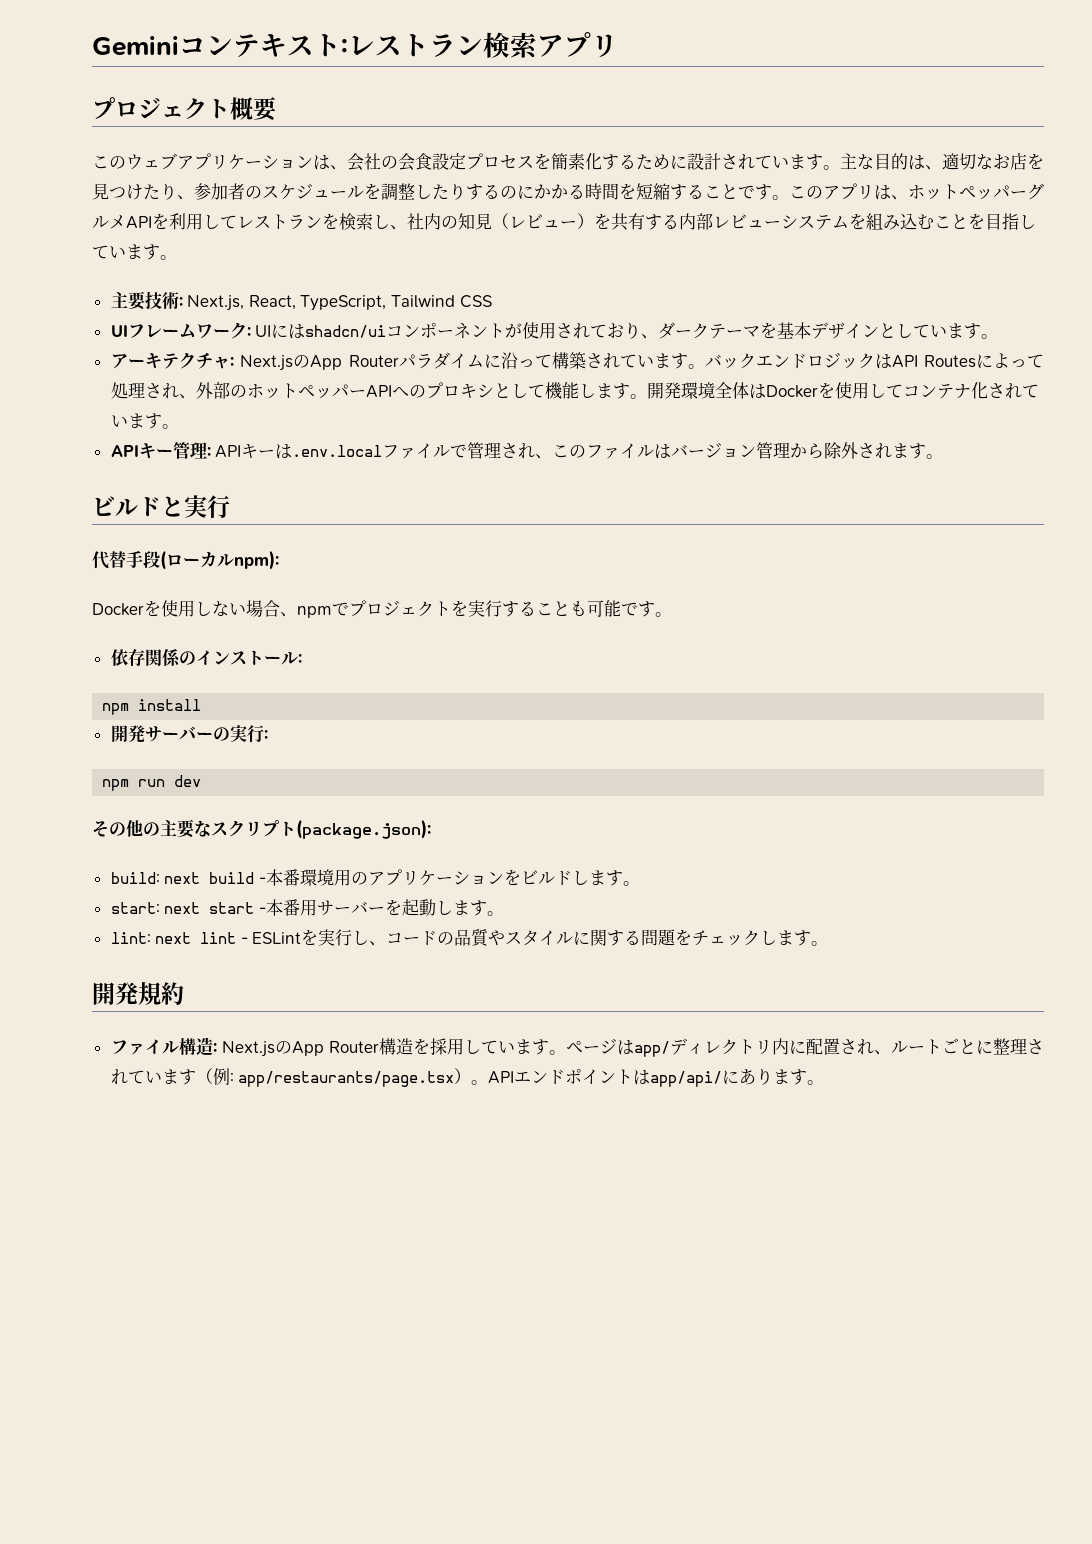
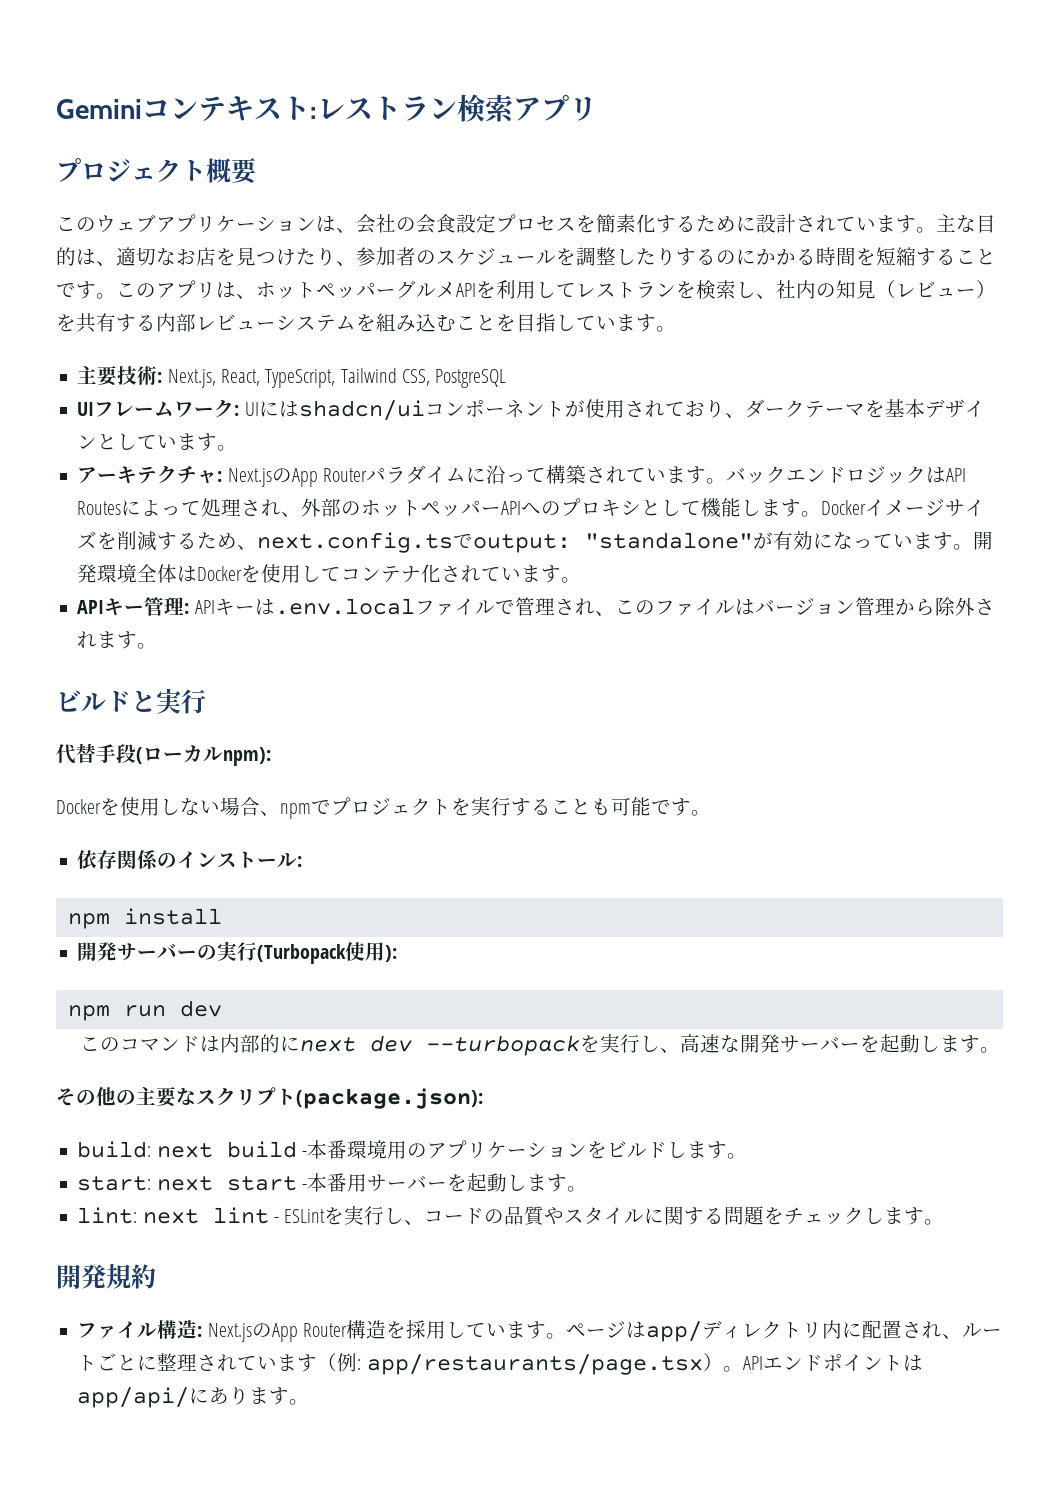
[459,295,492,308] CSS -> [401,369,507,388] CSS, PostgreSQL
(647, 396) none -> [821,499,986,517] [77,531,974,553] Dockerイメージサイズを削減するため、next.config.tsでoutput: "standalone"が有効になっています。
[263,730,268,740] : -> [257,942,398,964] (Turbopack使用):
(202, 781) none -> [80,1034,1001,1056] // このコマンドは内部的にnext dev --turbopackを実行し、高速な開発サーバーを起動します。

